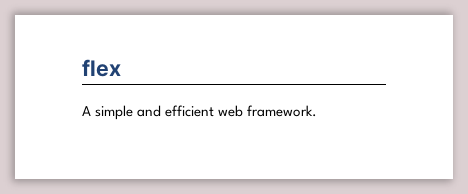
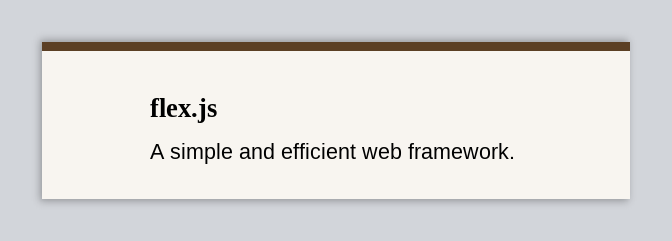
[82,59,121,77] flex -> [150,98,217,123] flex.js

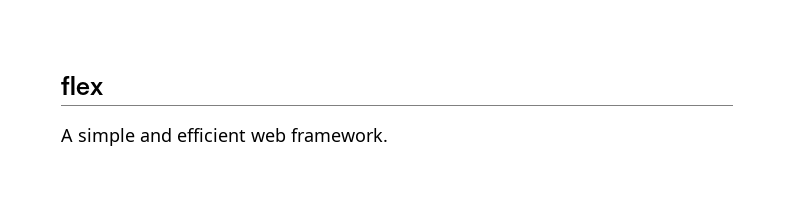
[150,98,217,123] flex.js -> [61,76,103,95] flex

